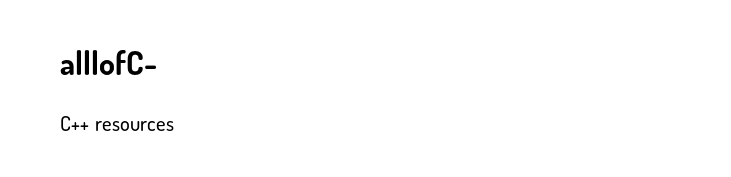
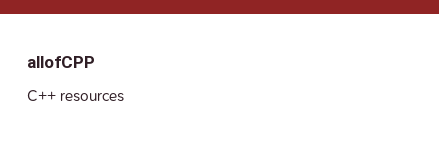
[60,50,157,75] alllofC- -> [27,56,95,68] allofCPP

